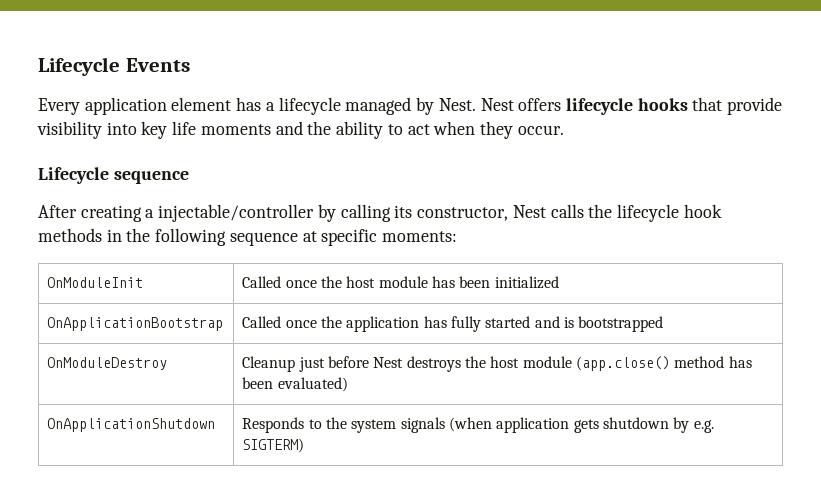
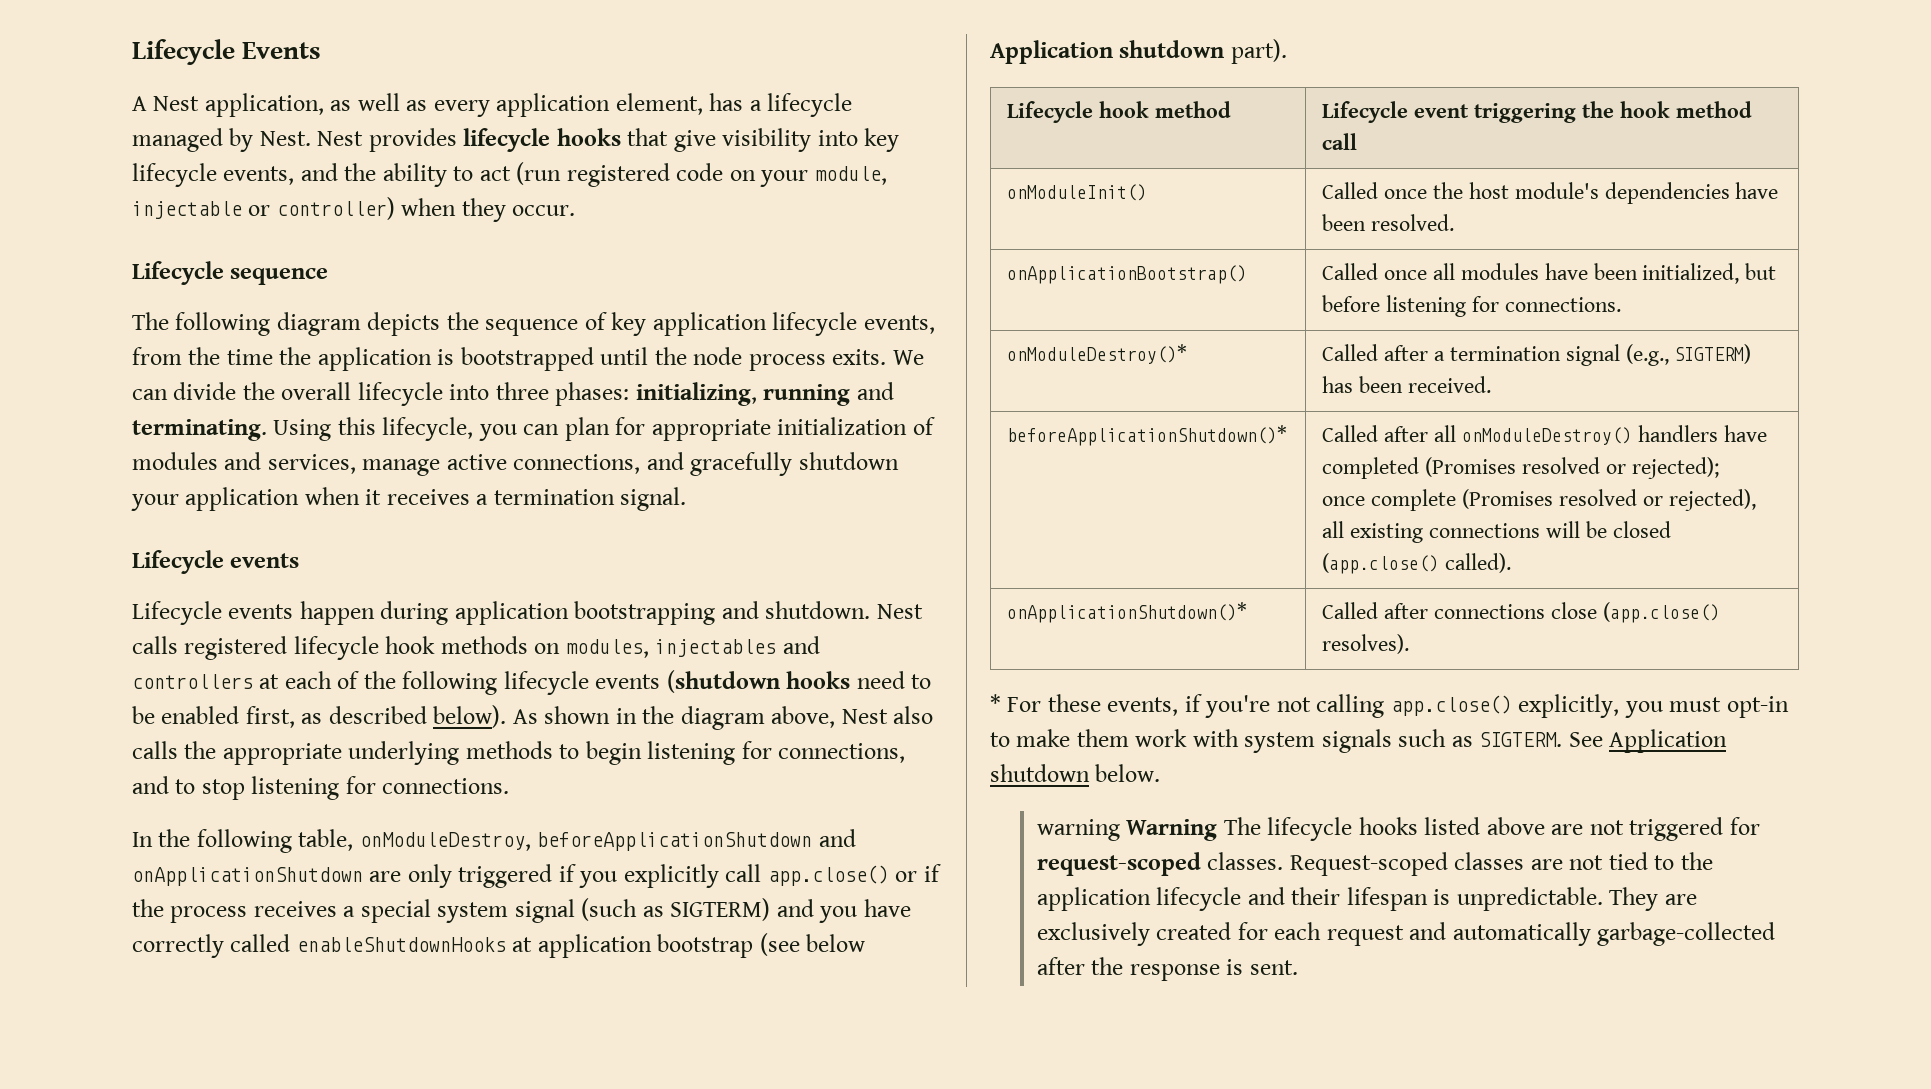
[38,97,232,115] Every application element -> [132,93,703,117] A Nest application, as well as every application element,
[518,98,562,111] offers -> [368,128,457,152] provides
[727,97,783,115] provide -> [673,130,716,152] give
[172,121,271,135] life moments -> [132,163,295,187] lifecycle events,
(430, 129) none -> [516,162,887,187] [132,197,395,220] (run registered code on your module, injectable or controller)
[38,204,509,222] After creating a injectable/controller by calling its constructor, -> [132,312,935,336] [132,347,924,371] [132,382,894,406] [132,417,935,441] [132,452,899,476] [131,487,687,511] [132,550,300,574] [132,601,871,625] The following diagram depicts the sequence of key application lifecycle events, from the time the application is bootstrapped until the node process exits. We can divide the overall lifecycle into three phases: initializing, running and terminating. Using this lifecycle, you can plan for appropriate initialization of modules and services, manage active connections, and gracefully shutdown your application when it receives a termination signal. // Lifecycle events // Lifecycle events happen during application bootstrapping and shutdown.
[588,204,613,218] the -> [184,636,288,660] registered
[106,228,458,246] [47,277,144,288] [242,276,559,289] [47,317,224,331] [242,316,664,332] [47,357,168,370] [242,356,752,372] [242,377,348,392] [47,418,216,432] [242,417,714,433] [242,438,305,453] in the following sequence at specific moments: // OnModuleInit | Called once the host module has been initialized // OnApplicationBootstrap | Called once the application has fully started and is bootstrapped // OnModuleDestroy | Cleanup just before Nest destroys the host module (app.close() method has been evaluated) // OnApplicationShutdown | Responds to the system signals (when application gets shutdown by e.g. SIGTERM) -> [534,636,820,658] [132,670,932,695] [132,705,934,730] [132,741,906,765] [132,776,510,800] [132,829,856,853] [132,864,941,888] [132,898,911,923] [132,933,866,958] [990,39,1287,64] [1007,101,1232,123] [1322,101,1753,123] [1322,133,1358,150] [1007,184,1148,201] [1322,182,1779,204] [1322,214,1455,231] [1007,265,1248,284] [1322,263,1777,284] [1322,295,1621,317] [1007,344,1188,364] [1322,344,1752,366] [1322,376,1492,393] [1007,425,1288,446] [1322,425,1767,445] [1322,457,1719,479] [1322,489,1756,511] [1322,521,1671,543] [1322,553,1512,574] [1007,602,1248,623] [1322,602,1720,623] [1322,634,1410,654] [990,694,1789,718] [990,729,1728,753] [990,764,1161,782] [1036,817,1760,841] [1036,852,1713,876] [1036,887,1697,911] [1036,922,1776,946] [1036,957,1298,981] on modules, injectables and controllers at each of the following lifecycle events (shutdown hooks need to be enabled first, as described below). As shown in the diagram above, Nest also calls the appropriate underlying methods to begin listening for connections, and to stop listening for connections. // In the following table, onModuleDestroy, beforeApplicationShutdown and onApplicationShutdown are only triggered if you explicitly call app.close() or if the process receives a special system signal (such as SIGTERM) and you have correctly called enableShutdownHooks at application bootstrap (see below Application shutdown part). // Lifecycle hook method | Lifecycle event triggering the hook method call // onModuleInit() | Called once the host module's dependencies have been resolved. // onApplicationBootstrap() | Called once all modules have been initialized, but before listening for connections. // onModuleDestroy()* | Called after a termination signal (e.g., SIGTERM) has been received. // beforeApplicationShutdown()* | Called after all onModuleDestroy() handlers have completed (Promises resolved or rejected); // once complete (Promises resolved or rejected), all existing connections will be closed (app.close() called). // onApplicationShutdown()* | Called after connections close (app.close() resolves). // * For these events, if you're not calling app.close() explicitly, you must opt-in to make them work with system signals such as SIGTERM. See Application shutdown below. // warning Warning The lifecycle hooks listed above are not triggered for request-scoped classes. Request-scoped classes are not tied to the application lifecycle and their lifespan is unpredictable. They are exclusively created for each request and automatically garbage-collected after the response is sent.

